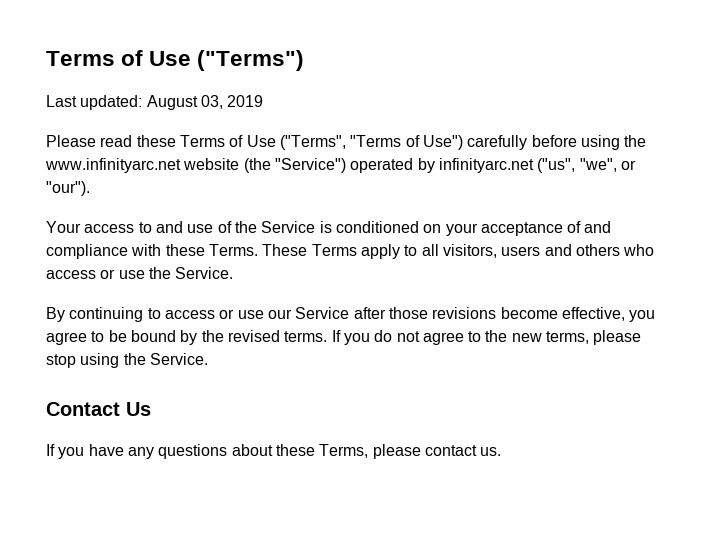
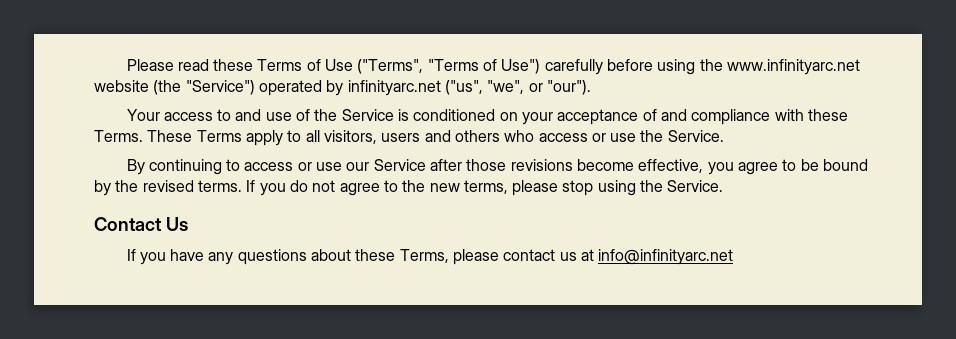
[46,50,305,71] [46,95,264,110] Terms of Use ("Terms") // Last updated: August 03, 2019 // -> (126, 65) none
[480,447,502,456] us. -> [559,249,734,265] us at info@infinityarc.net

